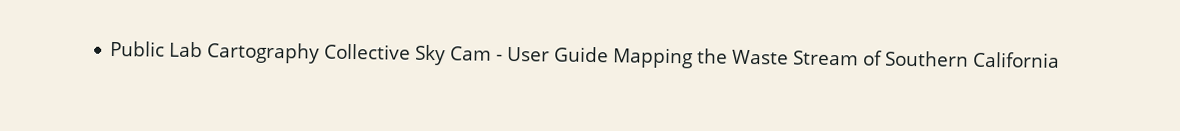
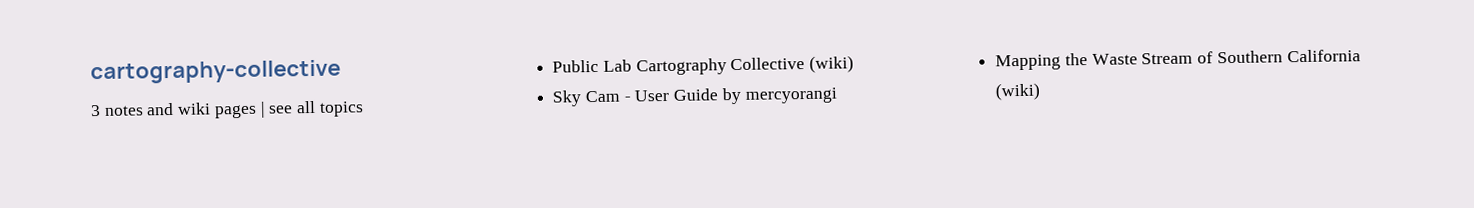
(110, 48) none -> [90,59,341,85] [90,100,364,119] cartography-collective // 3 notes and wiki pages | see all topics //
(412, 51) none -> [809,55,855,73] (wiki) //
(610, 54) none -> [721,87,837,105] by mercyorangi //
(1061, 59) none -> [995,82,1041,101] (wiki)

